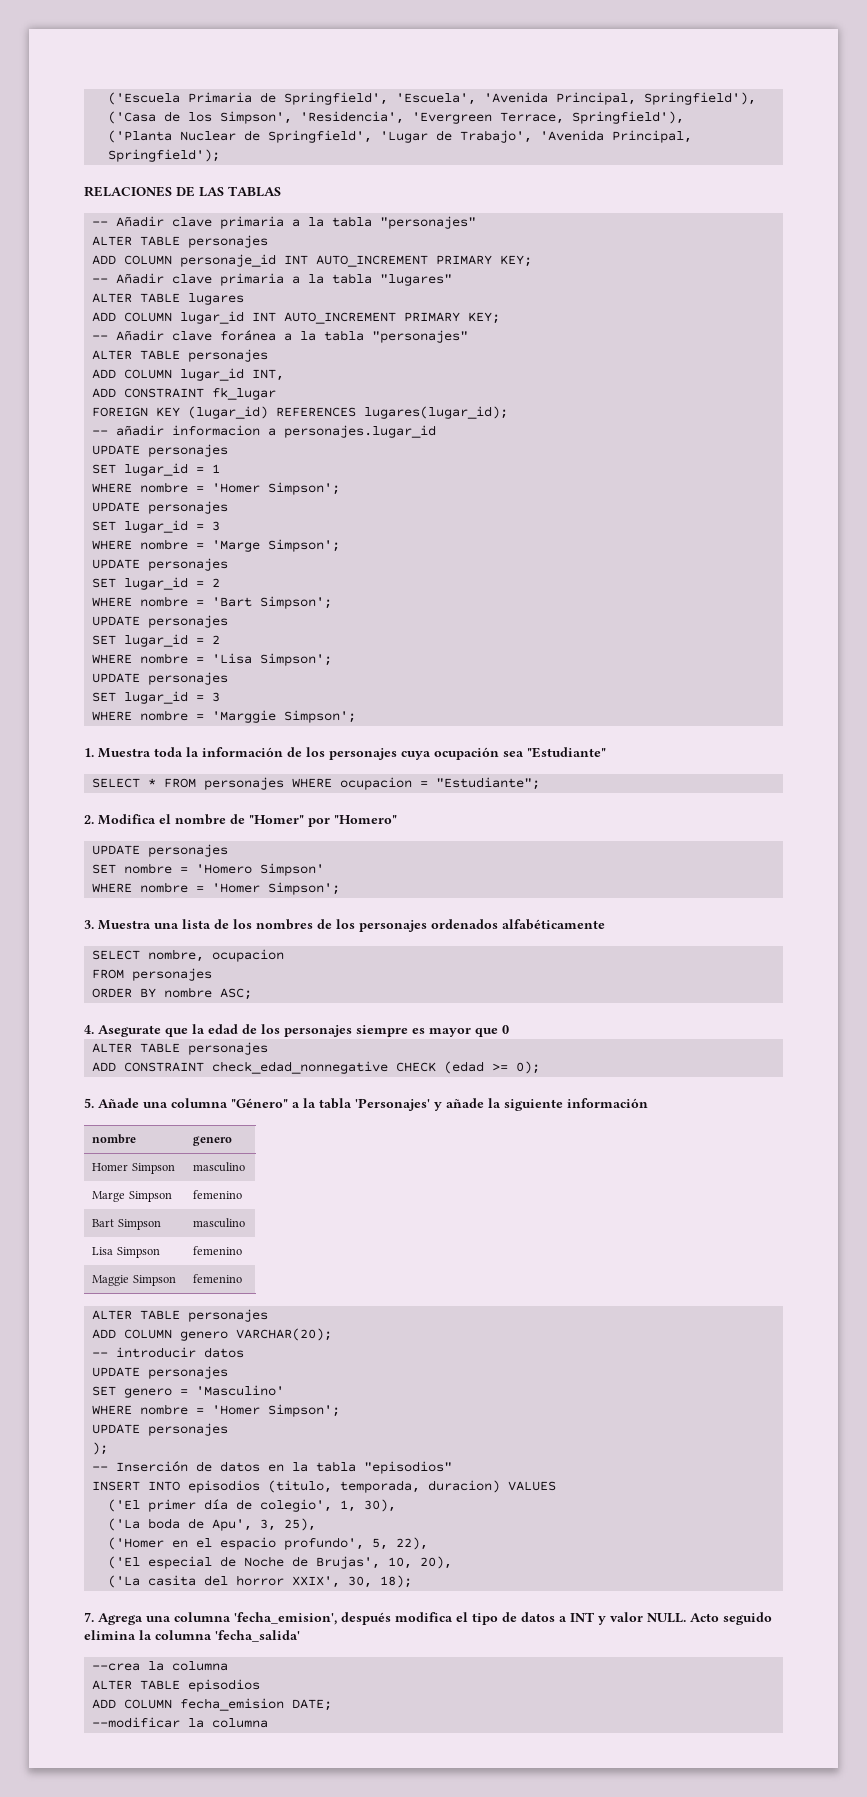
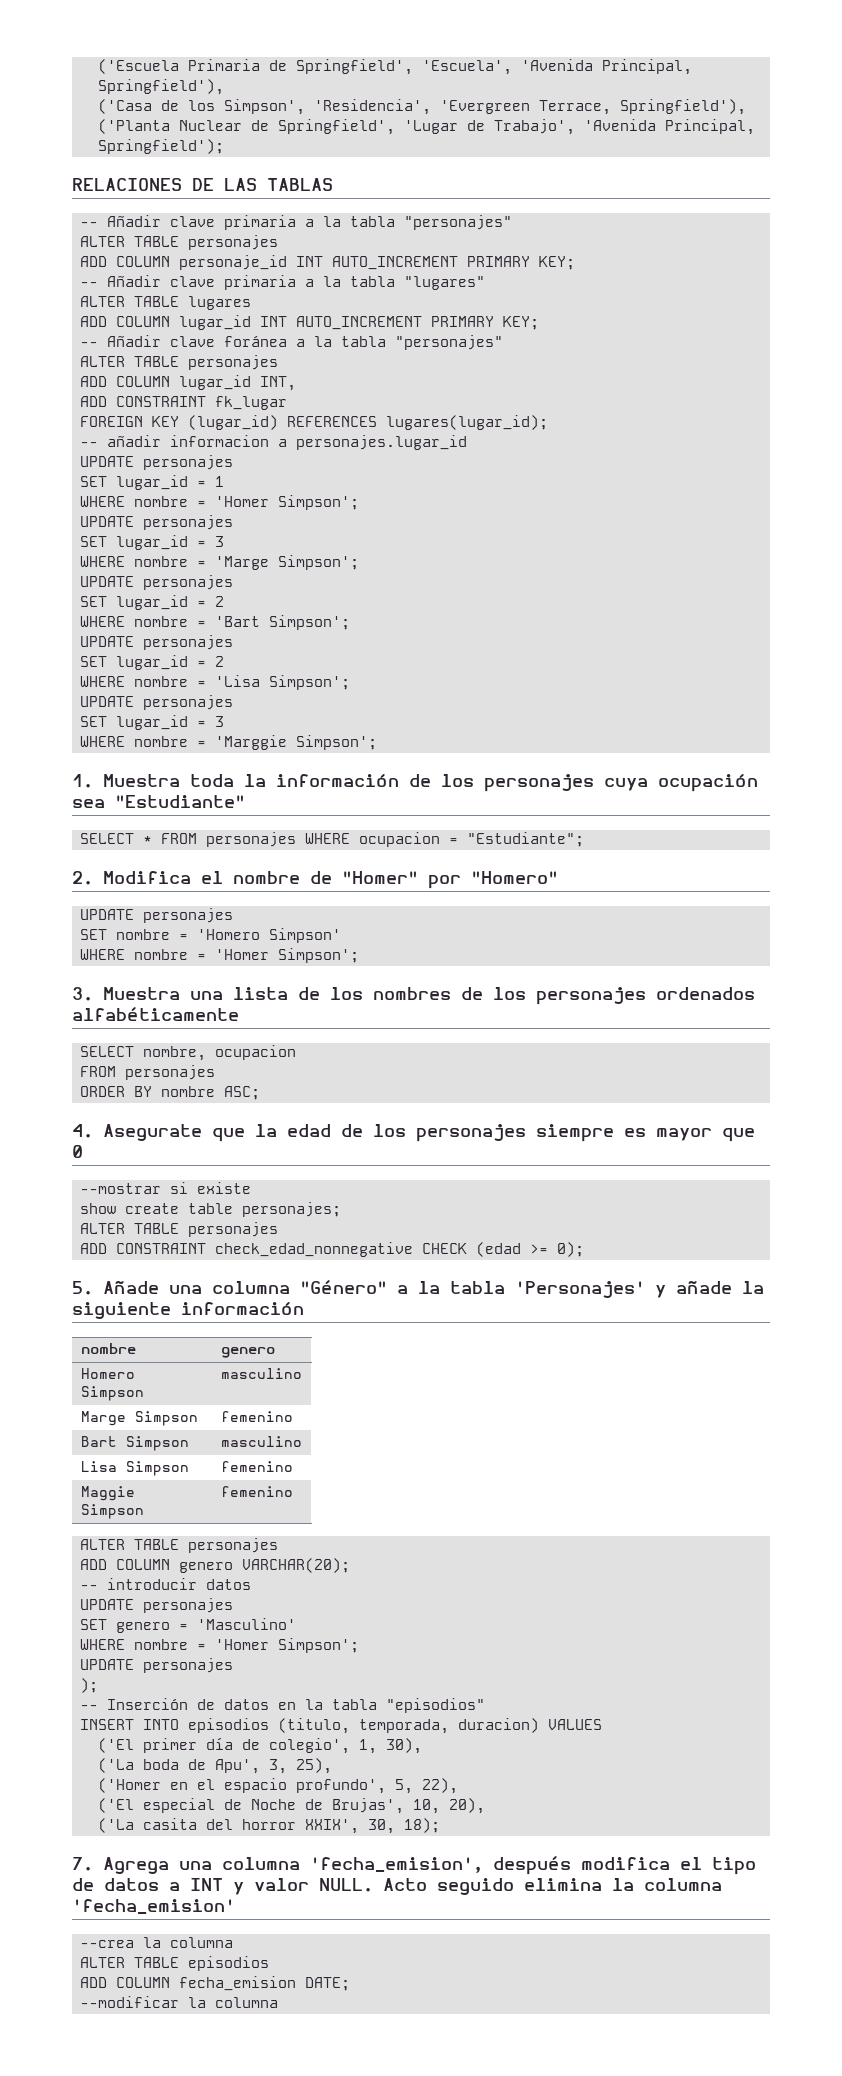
(509, 1029) none -> [80,1182,252,1194] [80,1202,342,1217] // --mostrar si existe // show create table personajes;
[92,1163,129,1171] Homer -> [80,1368,135,1379] Homero
[215,1630,300,1642] 'fecha_salida' -> [72,1899,235,1914] 'fecha_emision'

